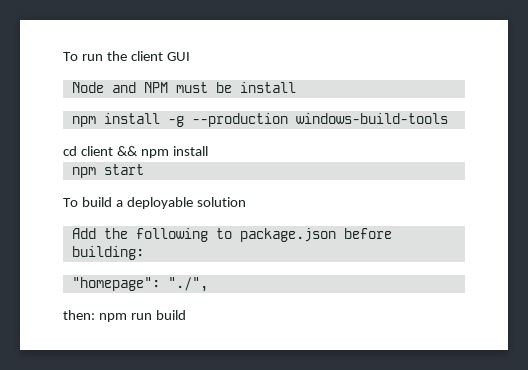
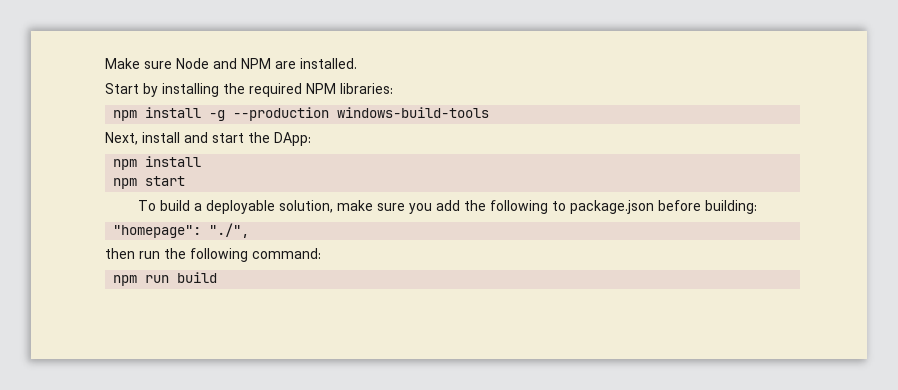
[63,51,190,61] [71,82,296,93] To run the client GUI // Node and NPM must be install -> [105,58,357,69] [105,83,393,97] Make sure Node and NPM are installed. // Start by installing the required NPM libraries:
[63,146,138,156] cd client && -> [105,132,311,146] Next, install and start the DApp: //
[196,197,246,207] [71,228,96,239] solution // Add -> [278,200,460,214] solution, make sure you add
[63,310,95,320] then: -> [105,248,321,262] then run the following command: //

